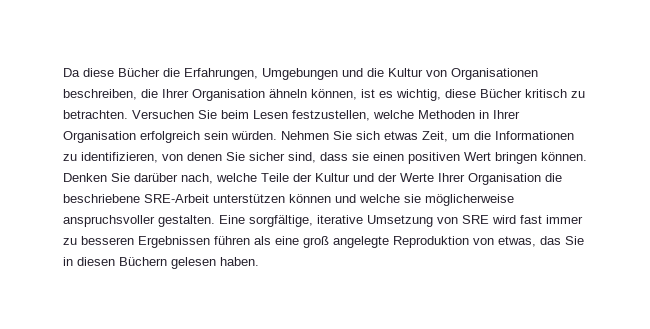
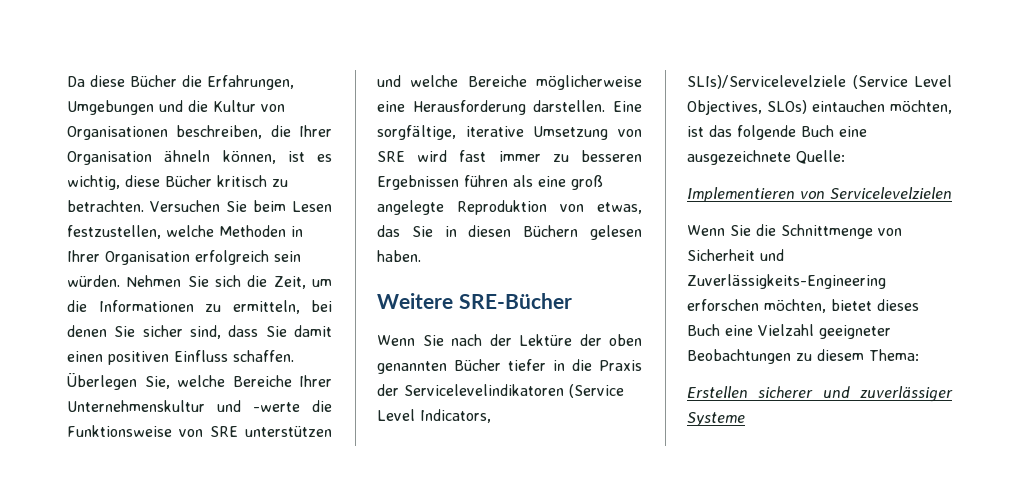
[384,131,418,140] etwas -> [247,275,268,287] die
[81,152,183,163] identifizieren, von -> [232,300,332,314] ermitteln, bei
[352,152,587,164] [63,173,562,185] [63,194,514,206] [63,215,215,227] sie einen positiven Wert bringen können. Denken Sie darüber nach, welche Teile der Kultur und der Werte Ihrer Organisation die beschriebene SRE-Arbeit unterstützen können und welche sie möglicherweise anspruchsvoller gestalten. -> [265,325,332,337] [67,350,294,365] [67,373,332,390] [67,400,332,412] [67,425,332,437] [377,75,642,90] [377,100,606,115] Sie damit einen positiven Einfluss schaffen. Überlegen Sie, welche Bereiche Ihrer Unternehmenskultur und -werte die Funktionsweise von SRE unterstützen und welche Bereiche möglicherweise eine Herausforderung darstellen.
(259, 261) none -> [377,293,572,309] [377,334,642,346] [377,359,642,374] [377,384,624,398] [377,409,491,423] [687,75,952,89] [687,100,952,115] [687,125,867,140] [687,150,845,165] [687,187,952,202] [687,224,902,239] [687,249,784,261] [687,274,886,289] [687,299,919,313] [687,324,891,339] [687,349,919,364] [687,386,953,402] [687,412,745,426] // Weitere SRE-Bücher // Wenn Sie nach der Lektüre der oben genannten Bücher tiefer in die Praxis der Servicelevelindikatoren (Service Level Indicators, SLIs)/Servicelevelziele (Service Level Objectives, SLOs) eintauchen möchten, ist das folgende Buch eine ausgezeichnete Quelle: // Implementieren von Servicelevelzielen // Wenn Sie die Schnittmenge von Sicherheit und Zuverlässigkeits-Engineering erforschen möchten, bietet dieses Buch eine Vielzahl geeigneter Beobachtungen zu diesem Thema: // Erstellen sicherer und zuverlässiger Systeme

